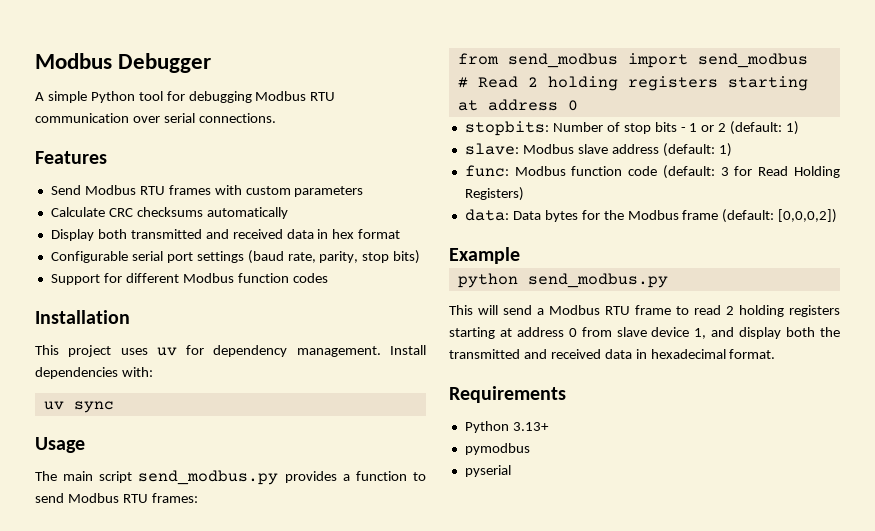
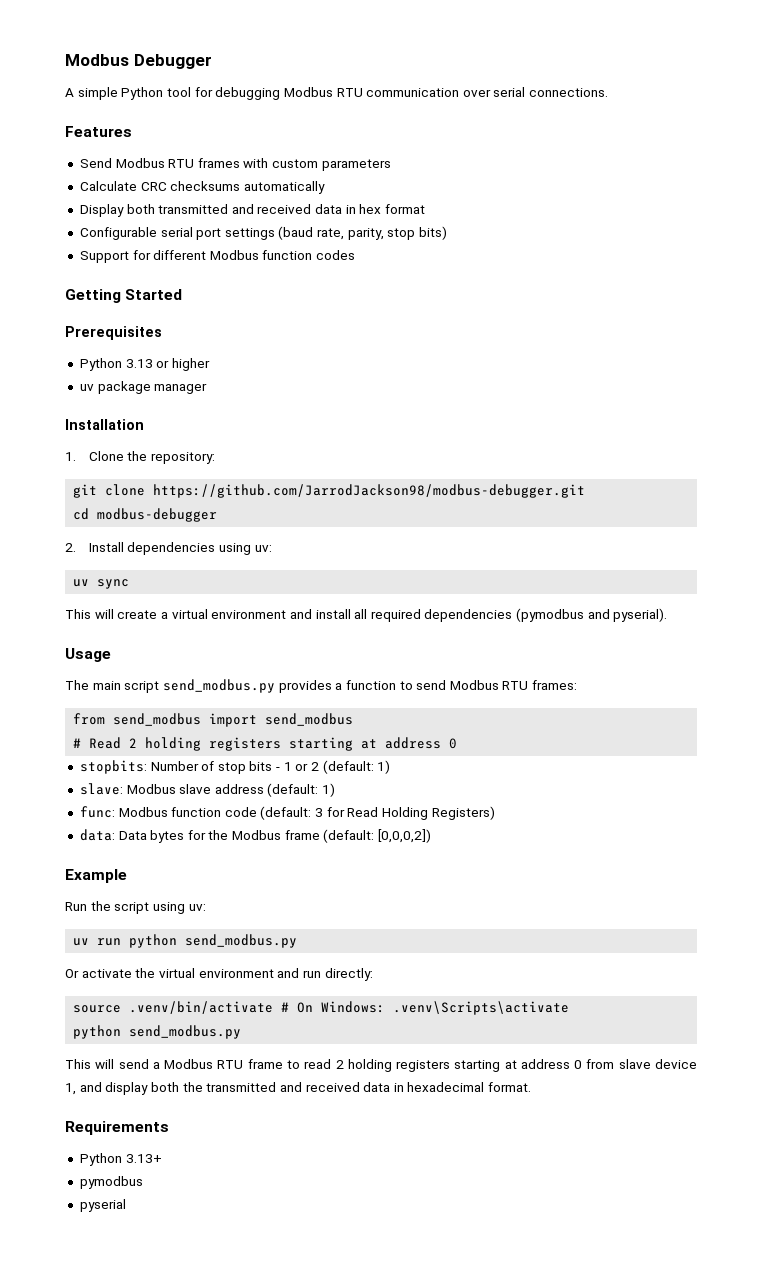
[35,310,130,324] [35,345,426,357] [35,367,153,379] [43,401,114,413] Installation // This project uses uv for dependency management. Install dependencies with: // uv sync -> [65,289,183,303] [65,326,162,340] [79,358,210,371] [79,381,208,394] [65,419,144,430] [65,451,215,464] [73,484,586,498] [73,508,218,522] [65,542,272,555] [73,579,130,589] [65,608,668,622] Getting Started // Prerequisites // Python 3.13 or higher // uv package manager // Installation // 1. Clone the repository: // git clone https://github.com/JarrodJackson98/modbus-debugger.git // cd modbus-debugger // 2. Install dependencies using uv: // uv sync // This will create a virtual environment and install all required dependencies (pymodbus and pyserial).
(520, 255) none -> [65,901,206,914] [73,934,298,948] [65,968,373,981] [73,1001,570,1015] // Run the script using uv: // uv run python send_modbus.py // Or activate the virtual environment and run directly: // source .venv/bin/activate # On Windows: .venv\Scripts\activate

